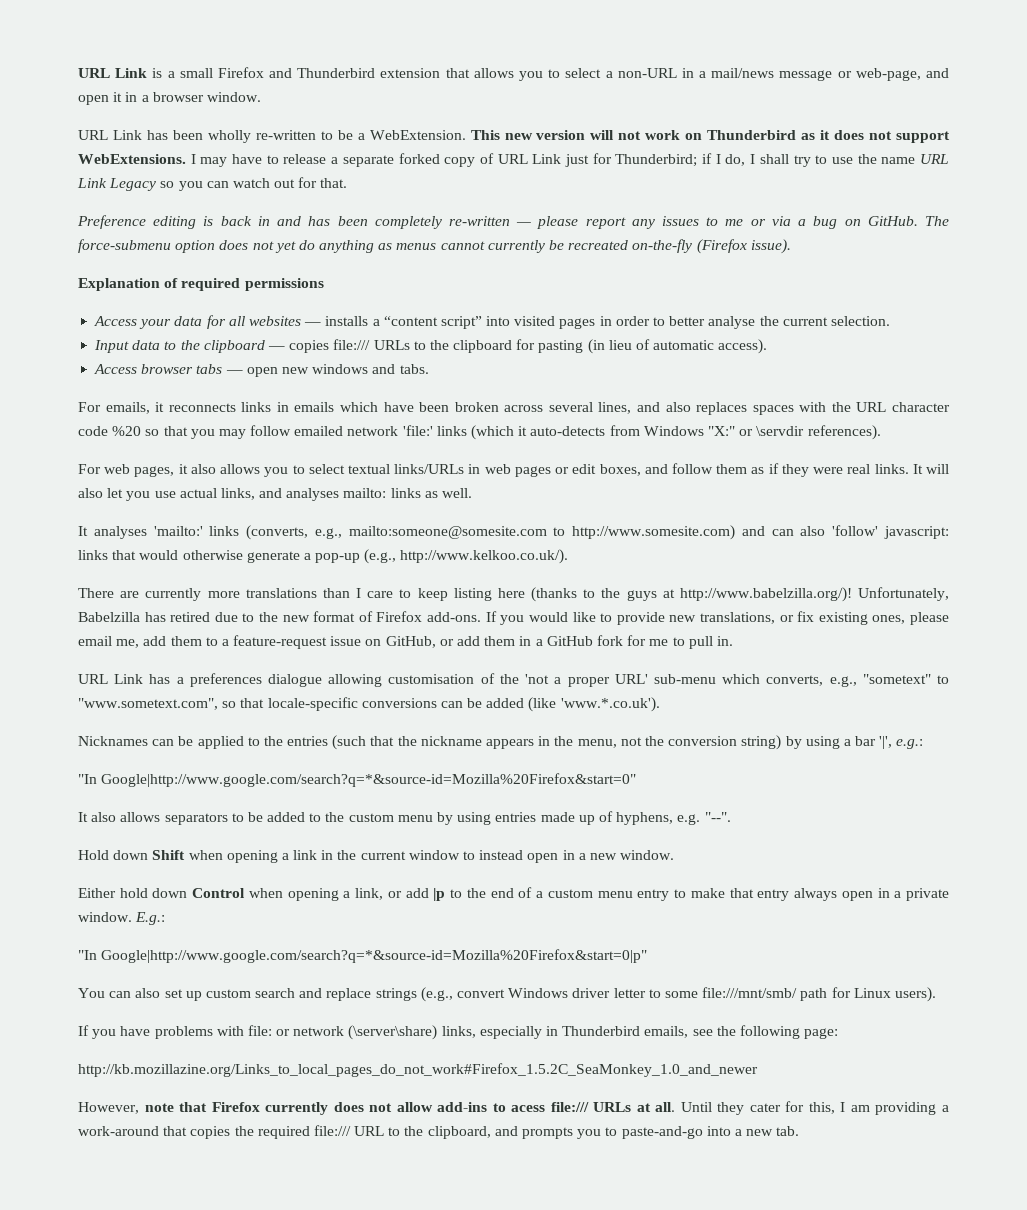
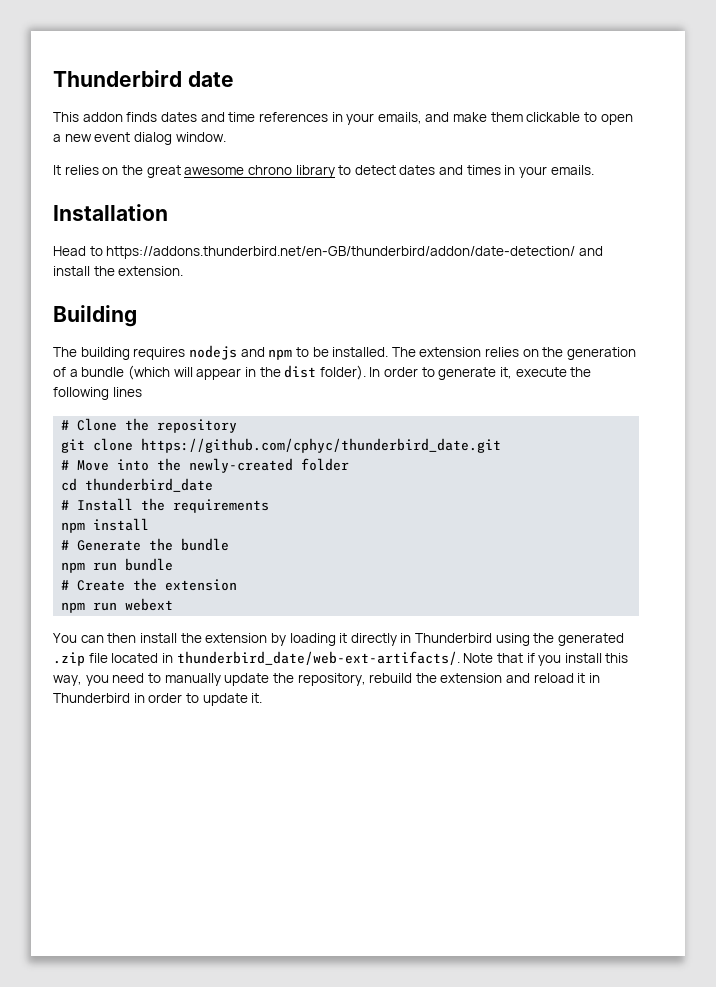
[78,67,949,81] [78,92,261,105] [78,130,951,143] [78,153,950,167] [77,177,348,191] [77,215,950,229] [78,239,791,254] [78,278,324,291] [94,315,890,329] [94,339,768,354] [94,364,429,377] [78,402,950,415] [78,425,881,440] [78,463,949,477] [78,488,473,501] [78,525,949,540] [78,549,569,564] [78,587,949,602] [78,611,949,625] [78,635,733,649] [78,673,950,687] [78,697,660,712] [78,735,924,750] [78,773,637,787] [78,811,731,825] [78,850,675,863] [78,887,950,901] [78,912,166,925] [78,949,648,963] [78,987,936,1002] [78,1025,839,1040] [78,1063,758,1077] [78,1101,949,1115] [78,1125,800,1139] URL Link is a small Firefox and Thunderbird extension that allows you to select a non-URL in a mail/news message or web-page, and open it in a browser window. // URL Link has been wholly re-written to be a WebExtension. This new version will not work on Thunderbird as it does not support WebExtensions. I may have to release a separate forked copy of URL Link just for Thunderbird; if I do, I shall try to use the name URL Link Legacy so you can watch out for that. // Preference editing is back in and has been completely re-written — please report any issues to me or via a bug on GitHub. The force-submenu option does not yet do anything as menus cannot currently be recreated on-the-fly (Firefox issue). // Explanation of required permissions // Access your data for all websites — installs a “content script” into visited pages in order to better analyse the current selection. // Input data to the clipboard — copies file:/// URLs to the clipboard for pasting (in lieu of automatic access). // Access browser tabs — open new windows and tabs. // For emails, it reconnects links in emails which have been broken across several lines, and also replaces spaces with the URL character code %20 so that you may follow emailed network 'file:' links (which it auto-detects from Windows "X:" or \servdir references). // For web pages, it also allows you to select textual links/URLs in web pages or edit boxes, and follow them as if they were real links. It will also let you use actual links, and analyses mailto: links as well. // It analyses 'mailto:' links (converts, e.g., mailto:someone@somesite.com to http://www.somesite.com) and can also 'follow' javascript: links that would otherwise generate a pop-up (e.g., http://www.kelkoo.co.uk/). // There are currently more translations than I care to keep listing here (thanks to the guys at http://www.babelzilla.org/)! Unfortunately, Babelzilla has retired due to the new format of Firefox add-ons. If you would like to provide new translations, or fix existing ones, please email me, add them to a feature-request issue on GitHub, or add them in a GitHub fork for me to pull in. // URL Link has a preferences dialogue allowing customisation of the 'not a proper URL' sub-menu which converts, e.g., "sometext" to "www.sometext.com", so that locale-specific conversions can be added (like 'www.*.co.uk'). // Nicknames can be applied to the entries (such that the nickname appears in the menu, not the conversion string) by using a bar '|', e.g.: // "In Google|http://www.google.com/search?q=*&source-id=Mozilla%20Firefox&start=0" // It also allows separators to be added to the custom menu by using entries made up of hyphens, e.g. "--". // Hold down Shift when opening a link in the current window to instead open in a new window. // Either hold down Control when opening a link, or add |p to the end of a custom menu entry to make that entry always open in a private window. E.g.: // "In Google|http://www.google.com/search?q=*&source-id=Mozilla%20Firefox&start=0|p" // You can also set up custom search and replace strings (e.g., convert Windows driver letter to some file:///mnt/smb/ path for Linux users). // If you have problems with file: or network (\server\share) links, especially in Thunderbird emails, see the following page: // http://kb.mozillazine.org/Links_to_local_pages_do_not_work#Firefox_1.5.2C_SeaMonkey_1.0_and_newer // However, note that Firefox currently does not allow add-ins to acess file:/// URLs at all. Until they cater for this, I am providing a work-around that copies the required file:/// URL to the clipboard, and prompts you to paste-and-go into a new tab. -> [53,70,234,87] [53,112,633,125] [53,132,226,145] [53,165,594,178] [53,204,168,221] [53,246,603,259] [53,266,184,276] [53,305,137,327] [53,345,637,360] [53,365,592,380] [53,387,142,400] [61,418,238,433] [61,438,502,453] [61,458,350,473] [61,478,214,492] [61,498,270,513] [61,518,150,533] [61,538,230,551] [61,558,174,573] [61,578,238,591] [61,598,174,613] [53,633,625,646] [53,651,629,666] [53,673,601,686] [53,693,263,706] Thunderbird date // This addon finds dates and time references in your emails, and make them clickable to open a new event dialog window. // It relies on the great awesome chrono library to detect dates and times in your emails. // Installation // Head to https://addons.thunderbird.net/en-GB/thunderbird/addon/date-detection/ and install the extension. // Building // The building requires nodejs and npm to be installed. The extension relies on the generation of a bundle (which will appear in the dist folder). In order to generate it, execute the following lines // # Clone the repository // git clone https://github.com/cphyc/thunderbird_date.git // # Move into the newly-created folder // cd thunderbird_date // # Install the requirements // npm install // # Generate the bundle // npm run bundle // # Create the extension // npm run webext // You can then install the extension by loading it directly in Thunderbird using the generated .zip file located in thunderbird_date/web-ext-artifacts/. Note that if you install this way, you need to manually update the repository, rebuild the extension and reload it in Thunderbird in order to update it.

